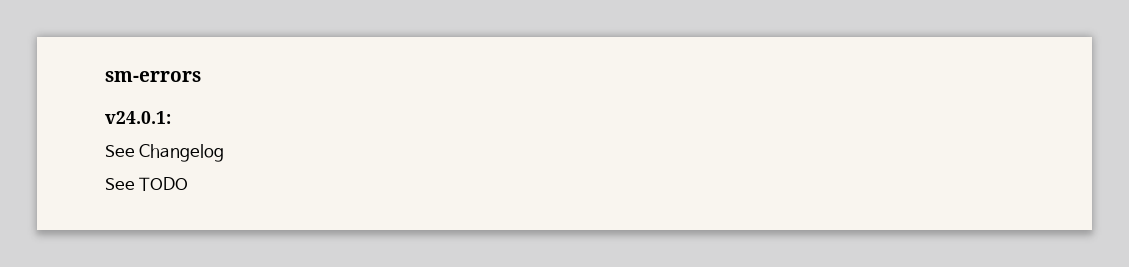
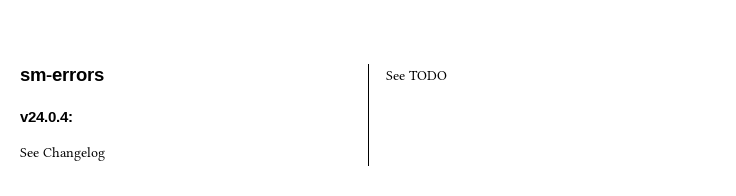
[105,111,171,124] v24.0.1: -> [20,112,73,122] v24.0.4:

